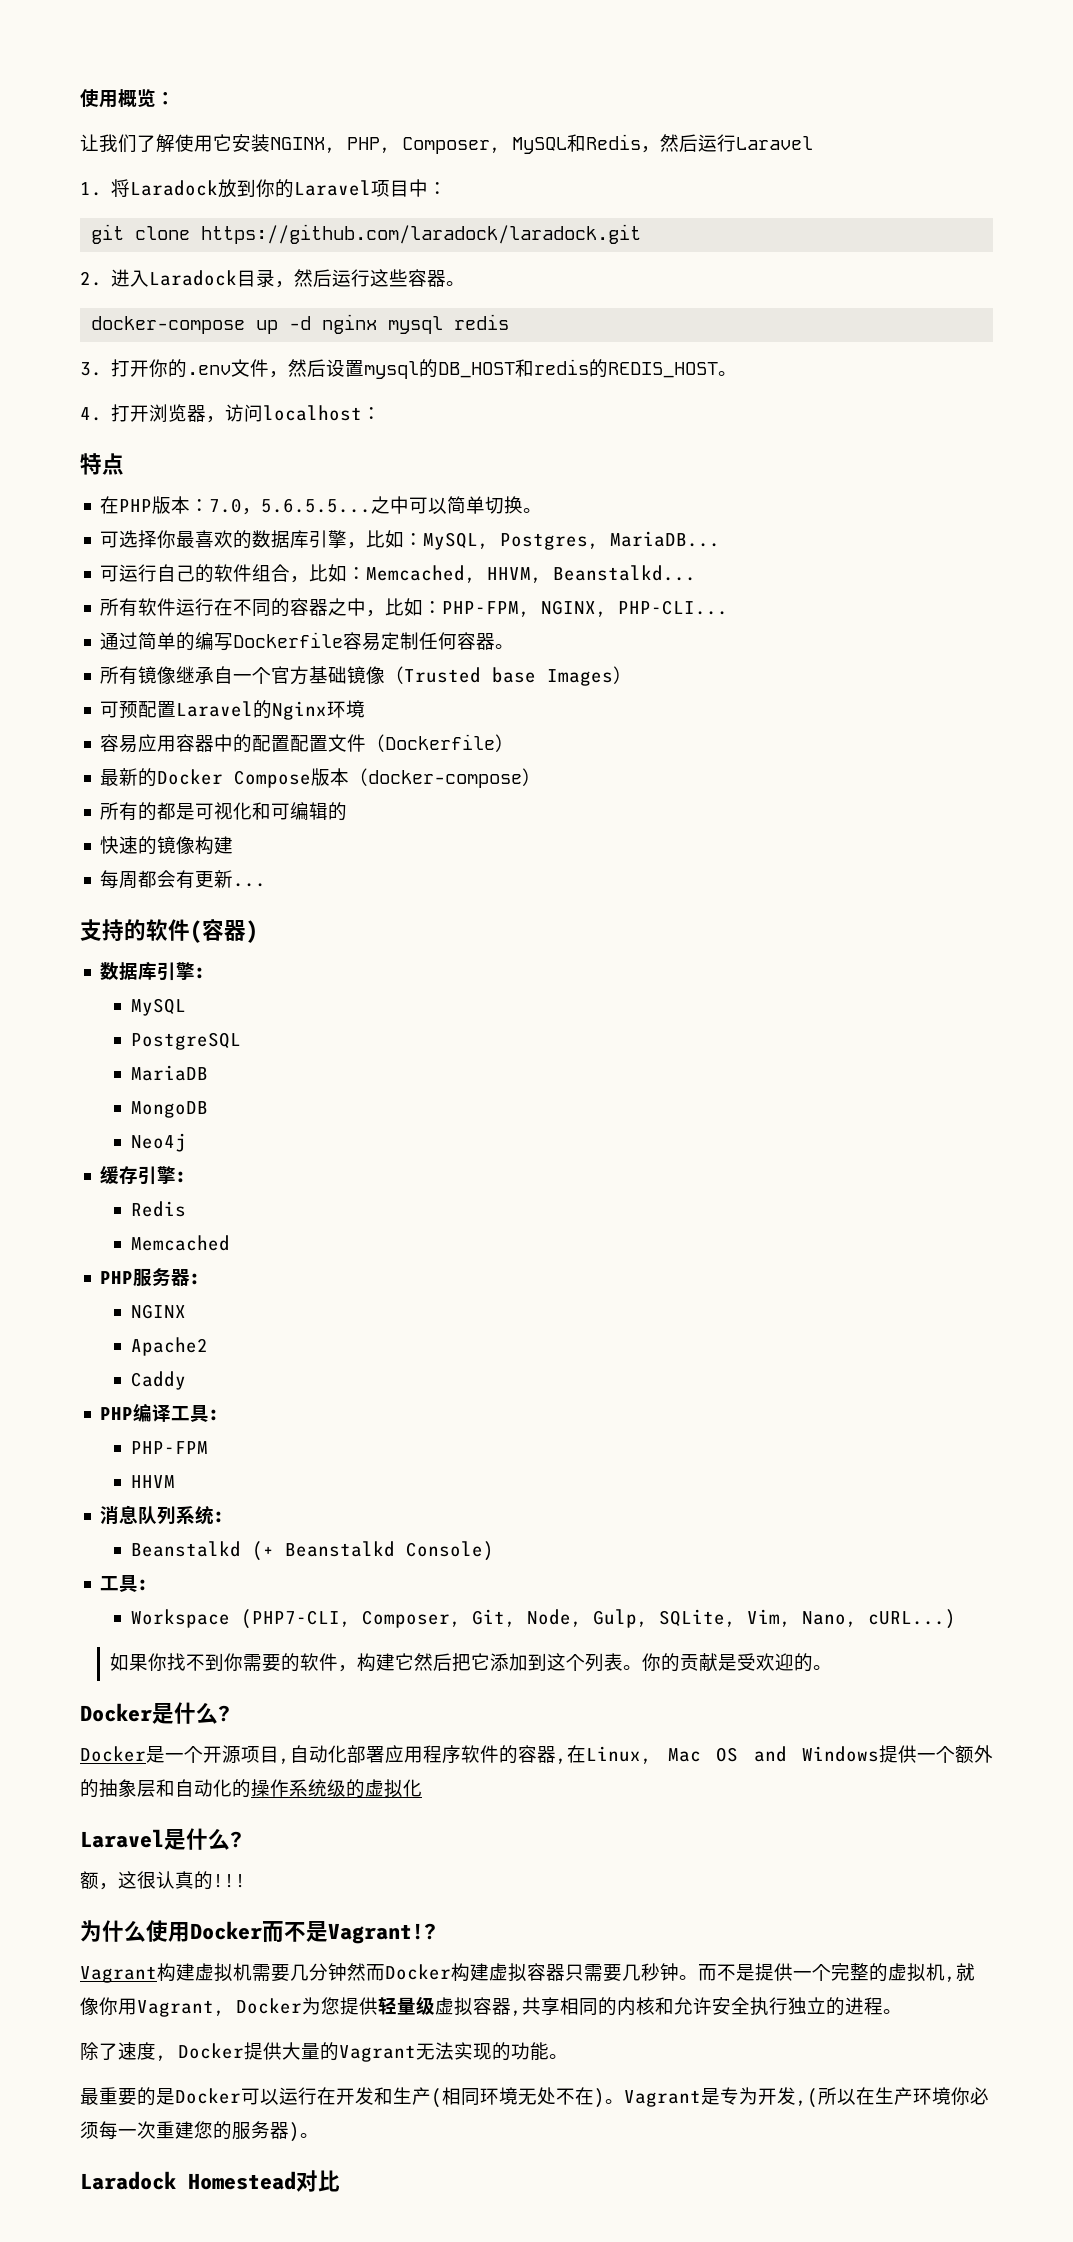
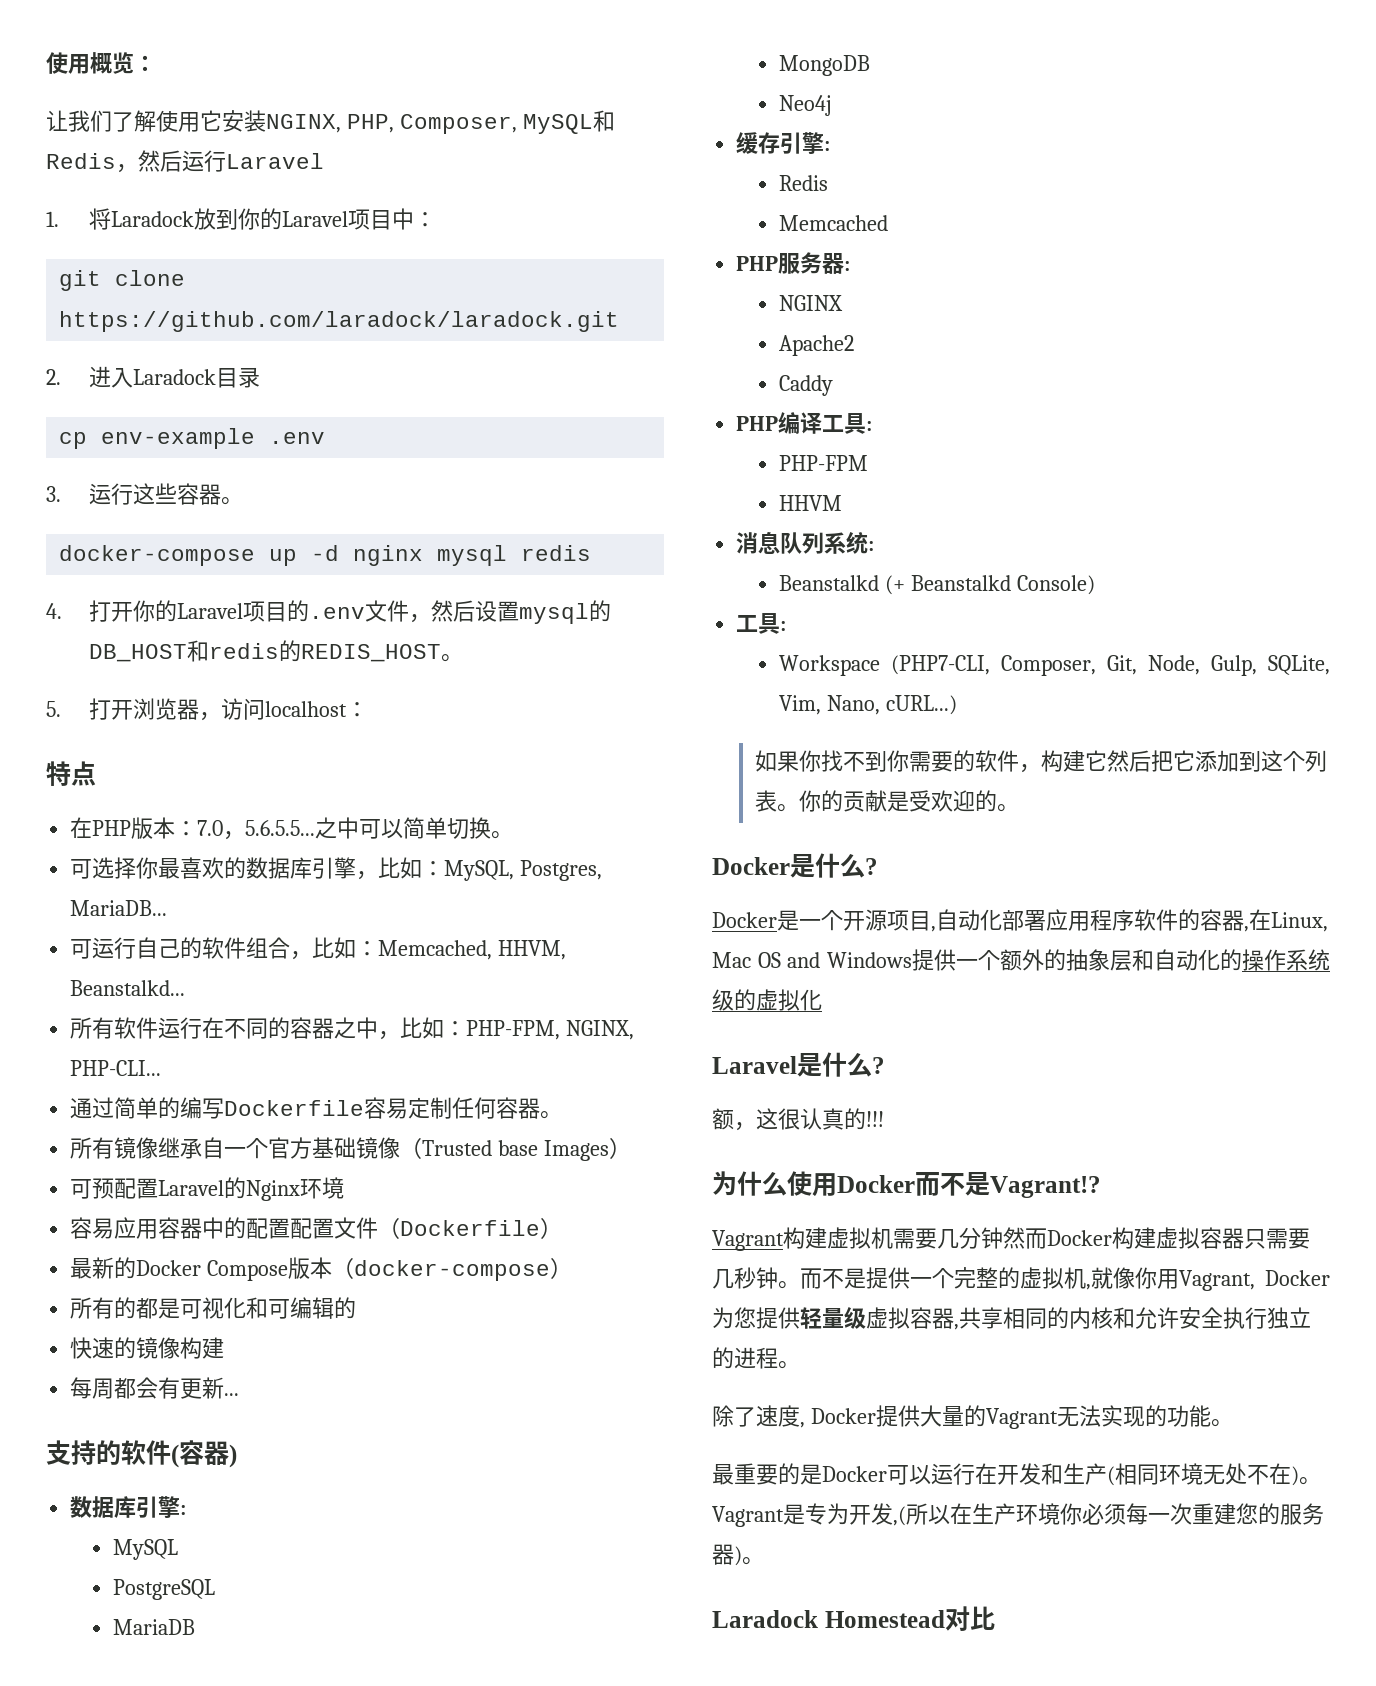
[275,269,333,288] ，然后 -> [59,428,326,449] [46,486,61,502] // cp env-example .env // 3.
[80,362,102,376] 3. -> [46,603,62,619] 4.
(188, 368) none -> [176,600,309,622] Laravel项目的
[80,407,102,421] 4. -> [46,701,61,717] 5.

